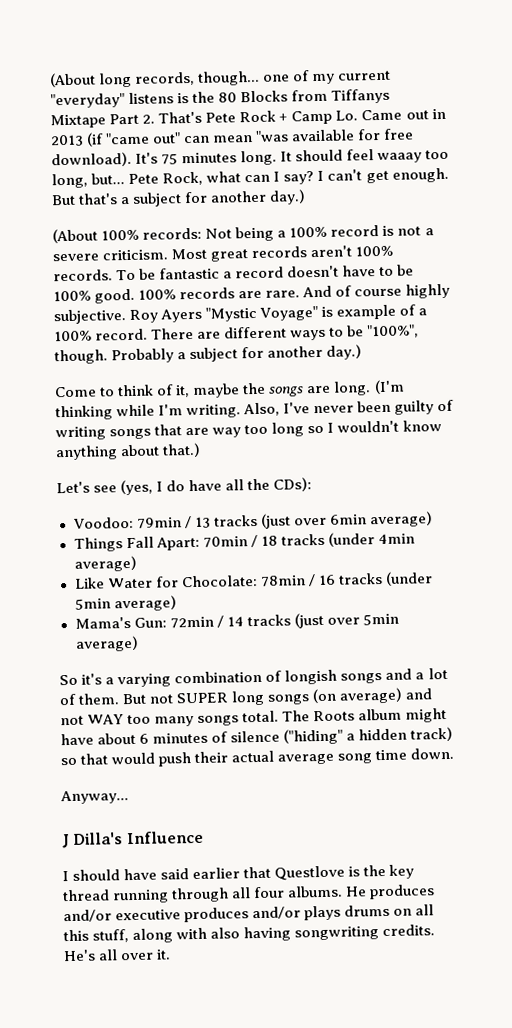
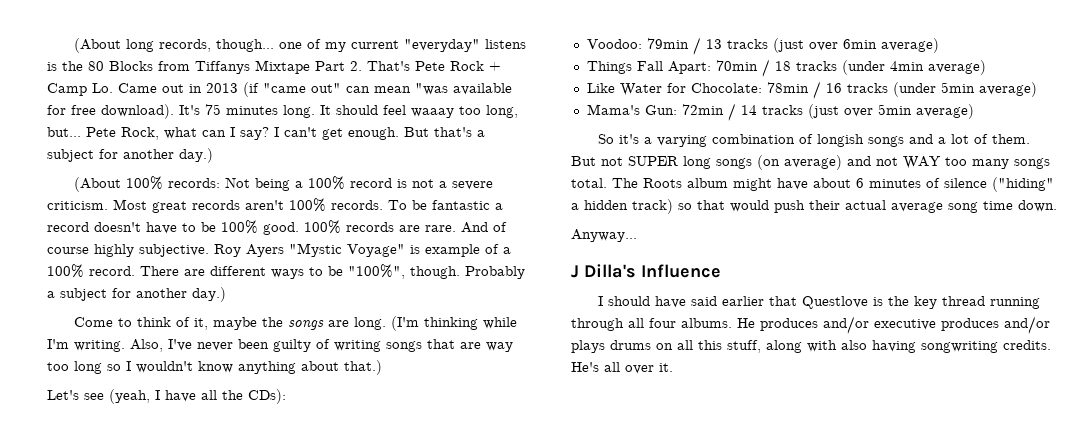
[120,479,186,496] (yes, I do -> [109,389,160,404] (yeah, I

